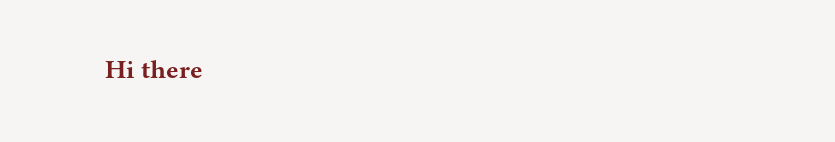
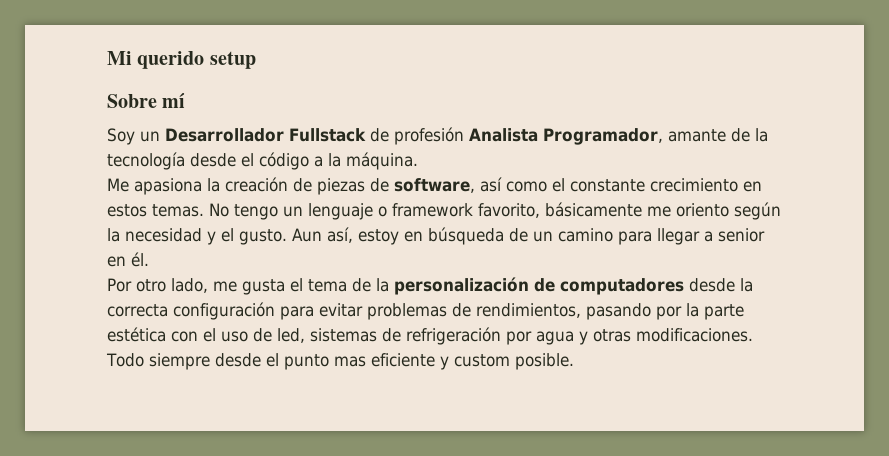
[105,60,204,78] Hi there -> [107,51,256,69] [107,92,186,108] [107,127,768,145] [107,152,418,170] [107,177,762,195] [107,202,781,220] [107,227,765,245] [107,252,149,267] [107,277,753,295] [107,302,744,320] [107,327,753,345] [106,353,574,370] Mi querido setup // Sobre mí // Soy un Desarrollador Fullstack de profesión Analista Programador, amante de la tecnología desde el código a la máquina. // Me apasiona la creación de piezas de software, así como el constante crecimiento en estos temas. No tengo un lenguaje o framework favorito, básicamente me oriento según la necesidad y el gusto. Aun así, estoy en búsqueda de un camino para llegar a senior en él. // Por otro lado, me gusta el tema de la personalización de computadores desde la correcta configuración para evitar problemas de rendimientos, pasando por la parte estética con el uso de led, sistemas de refrigeración por agua y otras modificaciones. Todo siempre desde el punto mas eficiente y custom posible.

